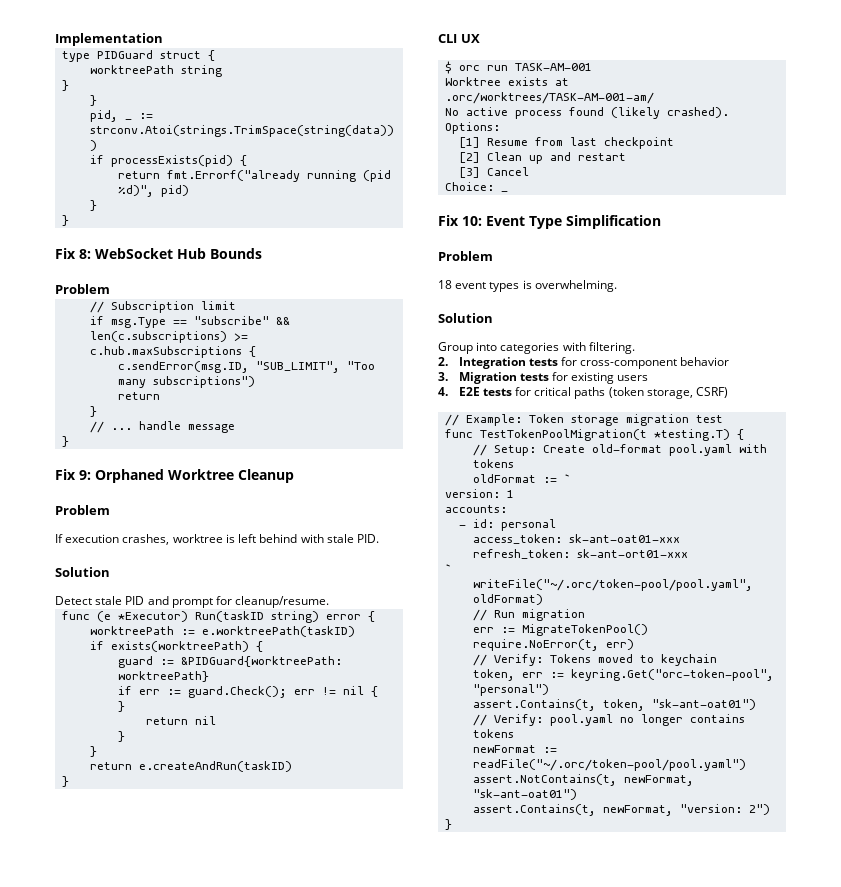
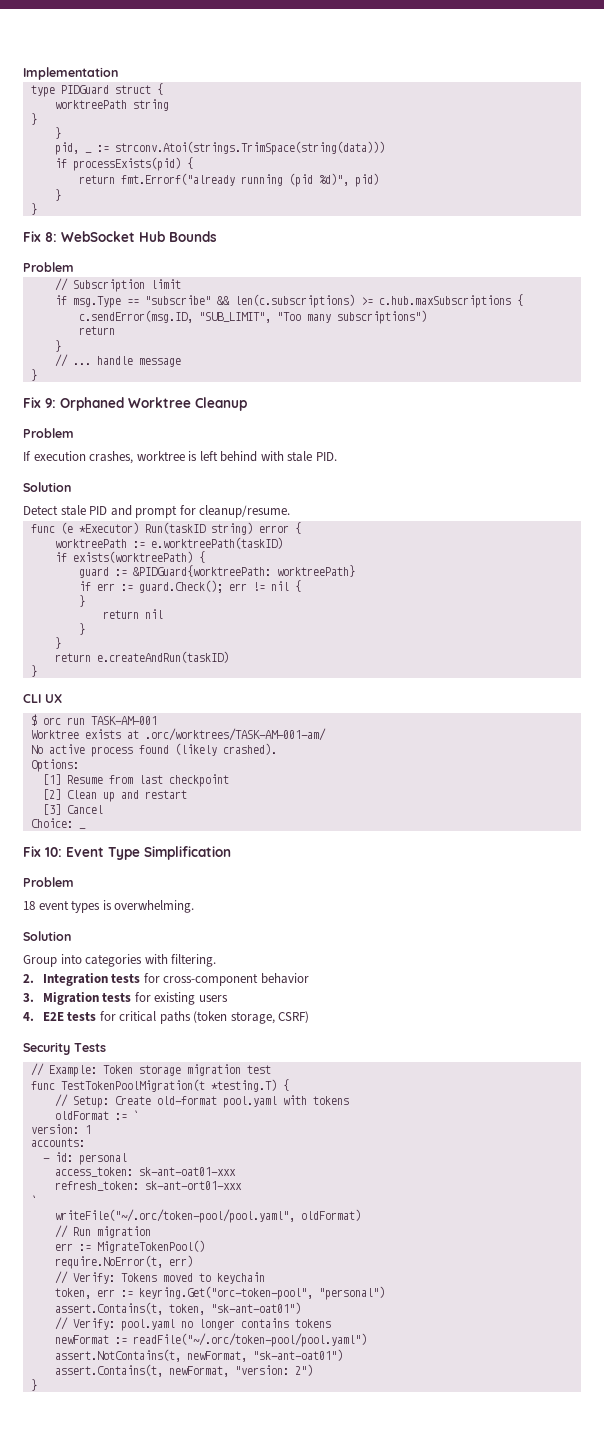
(729, 392) none -> [23,1042,106,1055] // Security Tests

